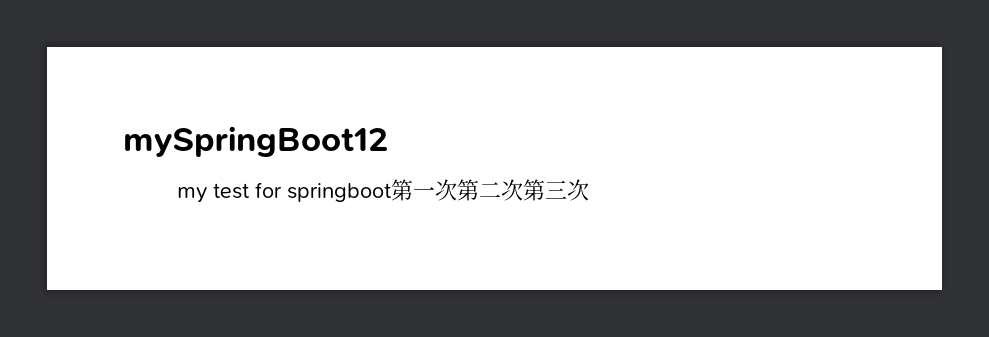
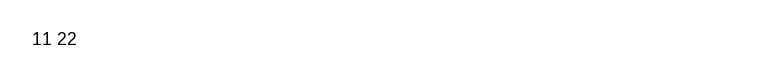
[123,126,388,157] [177,179,590,203] mySpringBoot12 // my test for springboot第一次第二次第三次 -> [32,32,77,45] 11 22

